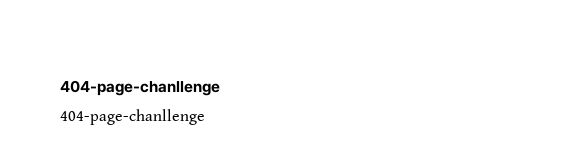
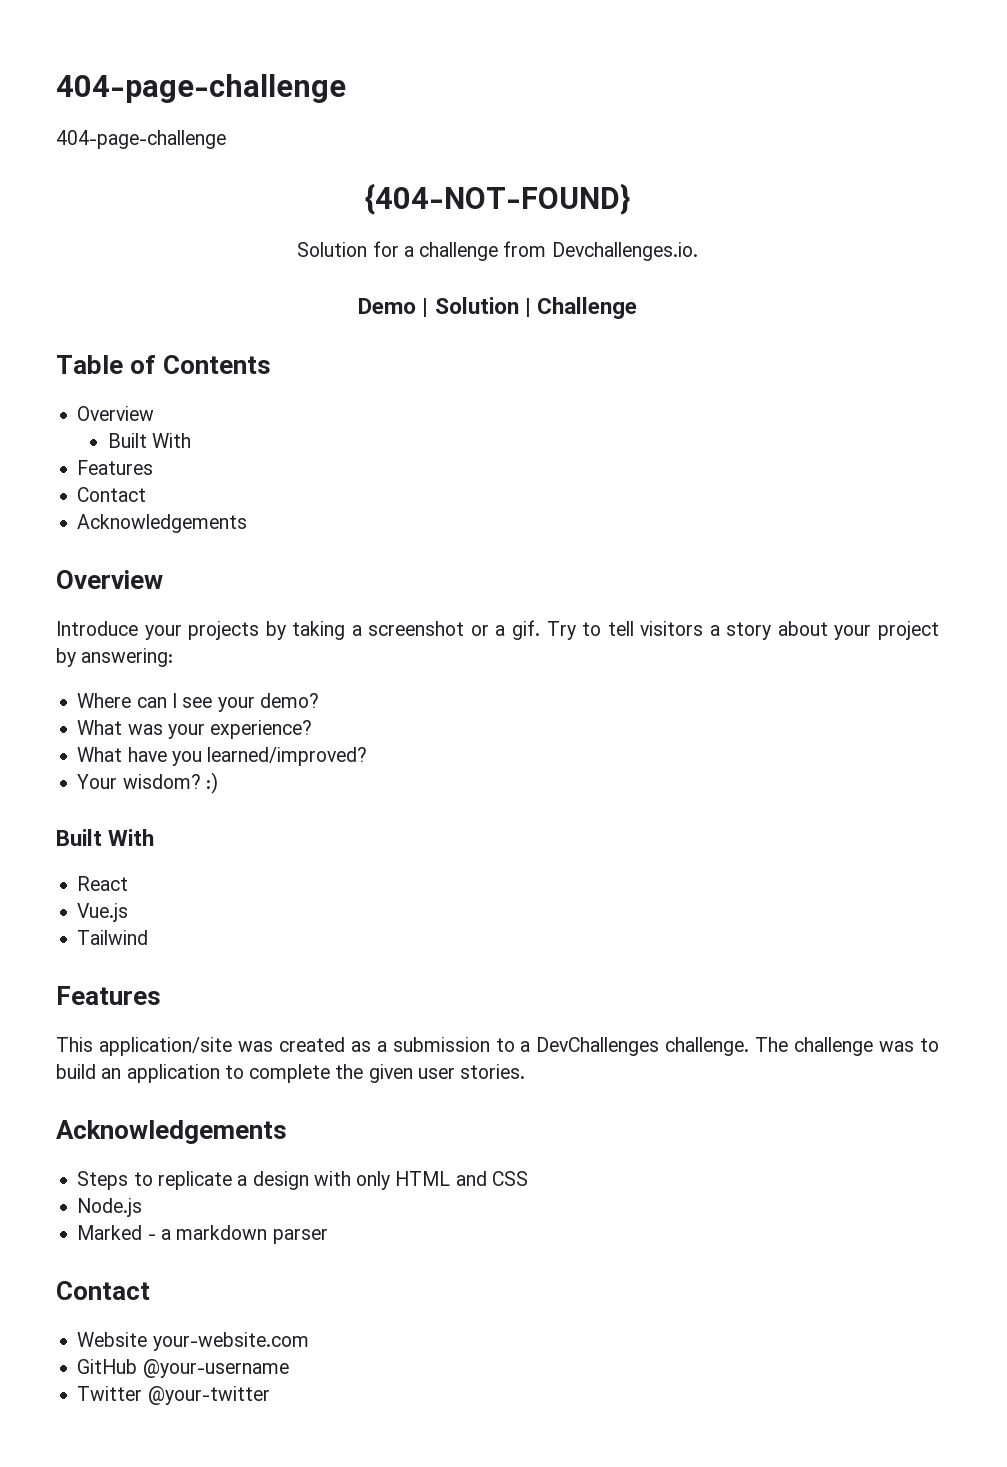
[60,80,220,96] [60,109,205,125] 404-page-chanllenge // 404-page-chanllenge -> [56,74,346,103] [56,130,226,149] [365,183,630,215] [297,241,698,261] [358,297,637,319] [56,355,272,374] [77,406,155,421] [107,433,192,448] [77,460,154,475] [77,487,147,502] [77,514,248,533] [56,570,163,589] [56,620,939,640] [56,648,174,667] [77,693,319,712] [77,720,313,739] [77,747,368,766] [77,772,218,794] [56,829,155,846] [77,876,129,891] [77,903,129,922] [77,930,149,945] [56,986,161,1005] [56,1037,940,1056] [56,1064,526,1083] [56,1120,287,1144] [77,1171,528,1190] [77,1198,143,1217] [77,1225,328,1244] [56,1281,150,1300] [77,1332,309,1351] [77,1359,289,1378] [77,1386,270,1405] 404-page-challenge // 404-page-challenge // {404-NOT-FOUND} // Solution for a challenge from Devchallenges.io. // Demo | Solution | Challenge // Table of Contents // Overview // Built With // Features // Contact // Acknowledgements // Overview // Introduce your projects by taking a screenshot or a gif. Try to tell visitors a story about your project by answering: // Where can I see your demo? // What was your experience? // What have you learned/improved? // Your wisdom? :) // Built With // React // Vue.js // Tailwind // Features // This application/site was created as a submission to a DevChallenges challenge. The challenge was to build an application to complete the given user stories. // Acknowledgements // Steps to replicate a design with only HTML and CSS // Node.js // Marked - a markdown parser // Contact // Website your-website.com // GitHub @your-username // Twitter @your-twitter

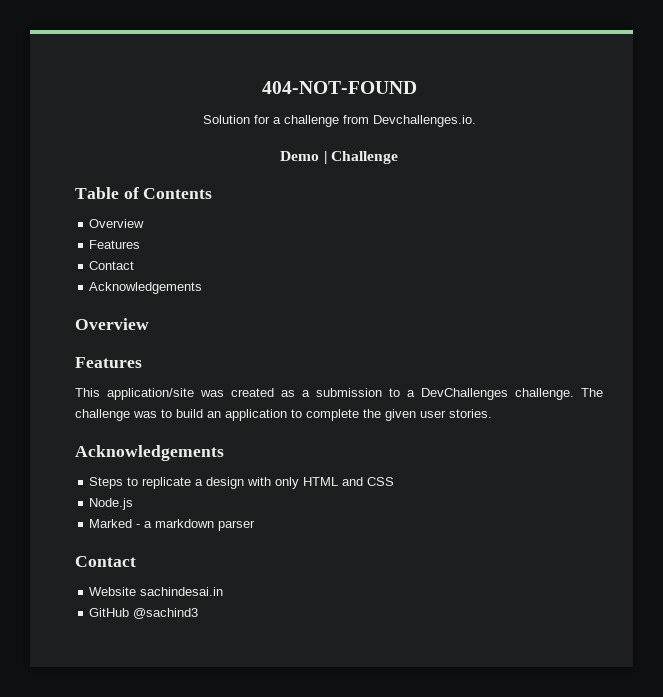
[56,74,346,103] [56,130,226,149] [365,183,630,215] 404-page-challenge // 404-page-challenge // {404-NOT-FOUND} -> [261,81,417,94] 404-NOT-FOUND
[434,297,531,317] Solution | -> (327, 157) none
[107,433,192,448] // Built With -> (145, 223) none
[56,620,939,640] [56,648,174,667] [77,693,319,712] [77,720,313,739] [77,747,368,766] [77,772,218,794] [56,829,155,846] [77,876,129,891] [77,903,129,922] [77,930,149,945] // Introduce your projects by taking a screenshot or a gif. Try to tell visitors a story about your project by answering: // Where can I see your demo? // What was your experience? // What have you learned/improved? // Your wisdom? :) // Built With // React // Vue.js // Tailwind -> (149, 324) none
[152,1332,309,1351] your-website.com -> [140,587,224,596] sachindesai.in
[142,1359,289,1378] [77,1386,270,1405] @your-username // Twitter @your-twitter -> [133,608,199,619] @sachind3

